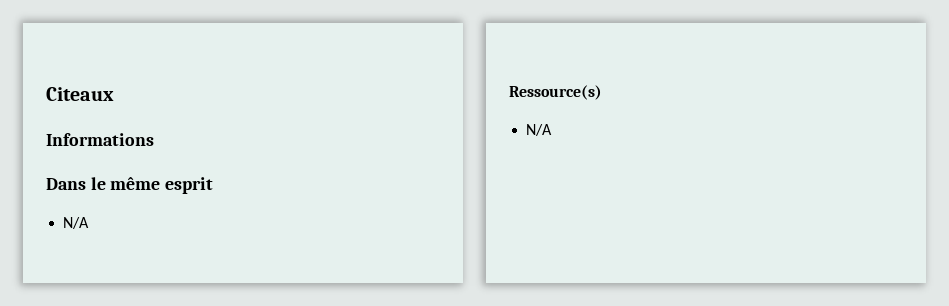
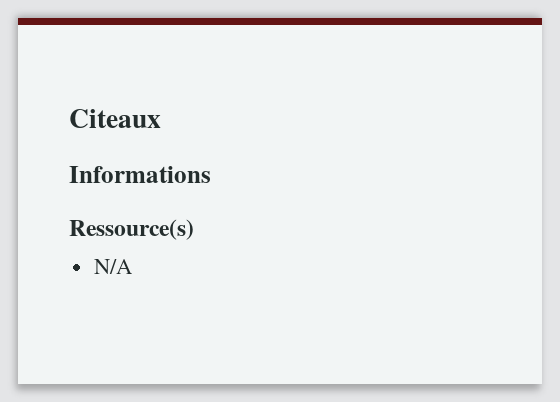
[46,177,214,194] [63,217,90,229] // Dans le même esprit // N/A -> (211, 174) none

